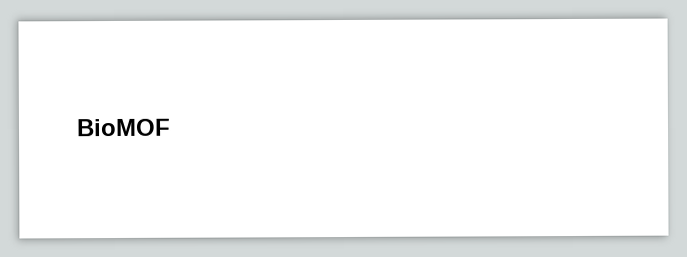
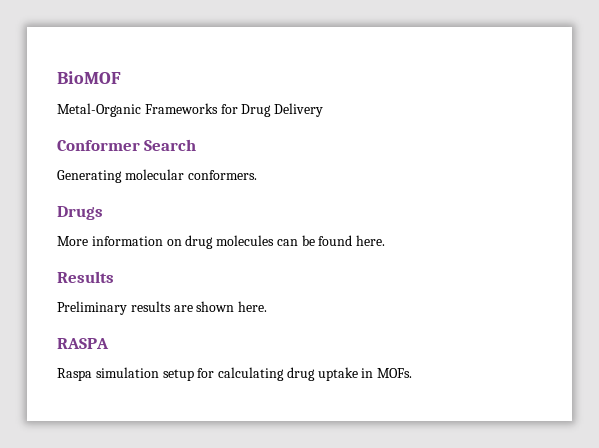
(171, 127) none -> [57,103,324,117] [57,139,197,151] [57,169,257,183] [57,206,103,220] [57,235,386,249] [57,271,114,283] [57,301,268,315] [57,338,109,349] [57,367,413,381] // Metal-Organic Frameworks for Drug Delivery // Conformer Search // Generating molecular conformers. // Drugs // More information on drug molecules can be found here. // Results // Preliminary results are shown here. // RASPA // Raspa simulation setup for calculating drug uptake in MOFs.

